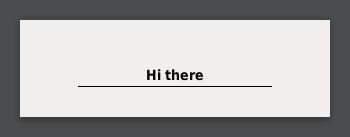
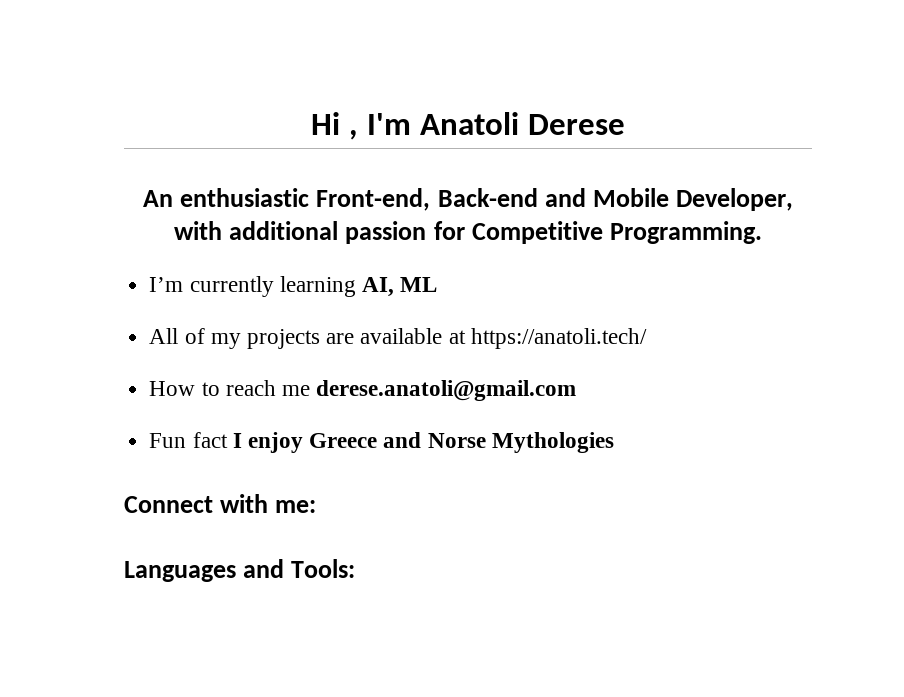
[165,69,204,81] there -> [349,112,625,140] [143,188,793,211] [174,221,762,244] [149,276,438,297] [149,328,647,349] [149,380,577,401] [149,432,614,453] [124,494,317,513] [124,559,356,582] , I'm Anatoli Derese // An enthusiastic Front-end, Back-end and Mobile Developer, with additional passion for Competitive Programming. // I’m currently learning AI, ML // All of my projects are available at https://anatoli.tech/ // How to reach me derese.anatoli@gmail.com // Fun fact I enjoy Greece and Norse Mythologies // Connect with me: // Languages and Tools:

